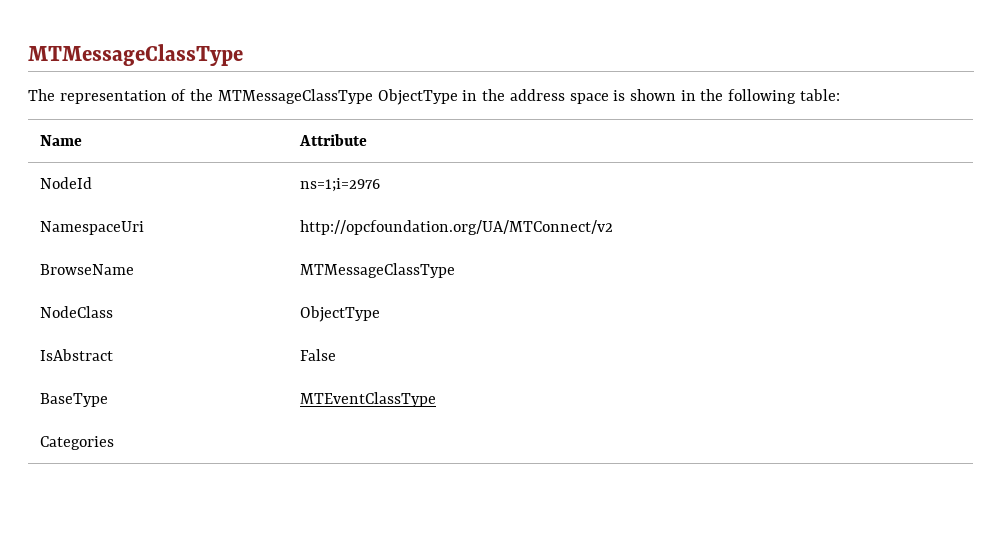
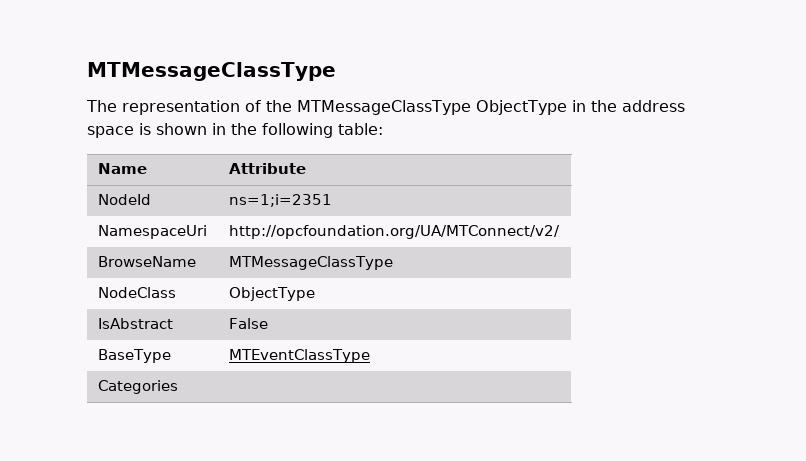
[299,178,380,192] ns=1;i=2976 -> [228,194,332,207] ns=1;i=2351
[299,220,613,235] http://opcfoundation.org/UA/MTConnect/v2 -> [228,225,560,239] http://opcfoundation.org/UA/MTConnect/v2/

